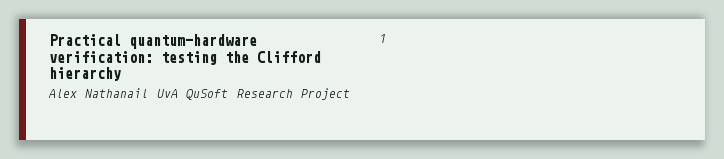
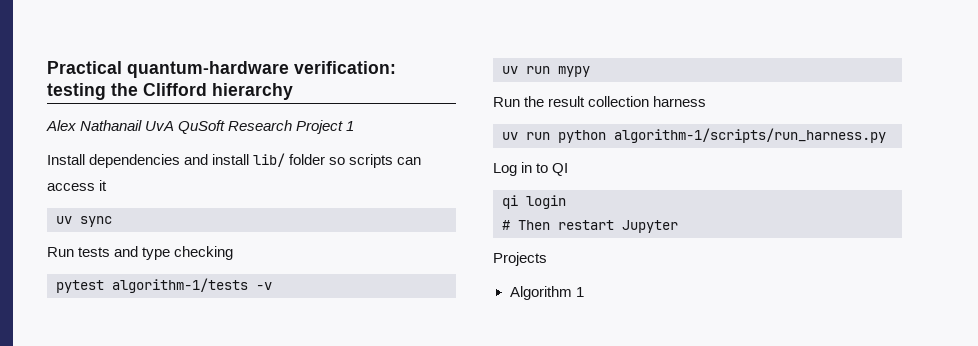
(386, 38) none -> [47,153,422,168] [47,180,108,191] [56,216,112,227] [47,246,234,260] [56,278,272,293] [502,66,590,77] [493,96,707,107] [502,128,886,143] [493,162,569,176] [502,195,566,209] [502,220,678,233] [493,252,547,266] [509,286,584,300] // Install dependencies and install lib/ folder so scripts can access it // uv sync // Run tests and type checking // pytest algorithm-1/tests -v // uv run mypy // Run the result collection harness // uv run python algorithm-1/scripts/run_harness.py // Log in to QI // qi login // # Then restart Jupyter // Projects // Algorithm 1

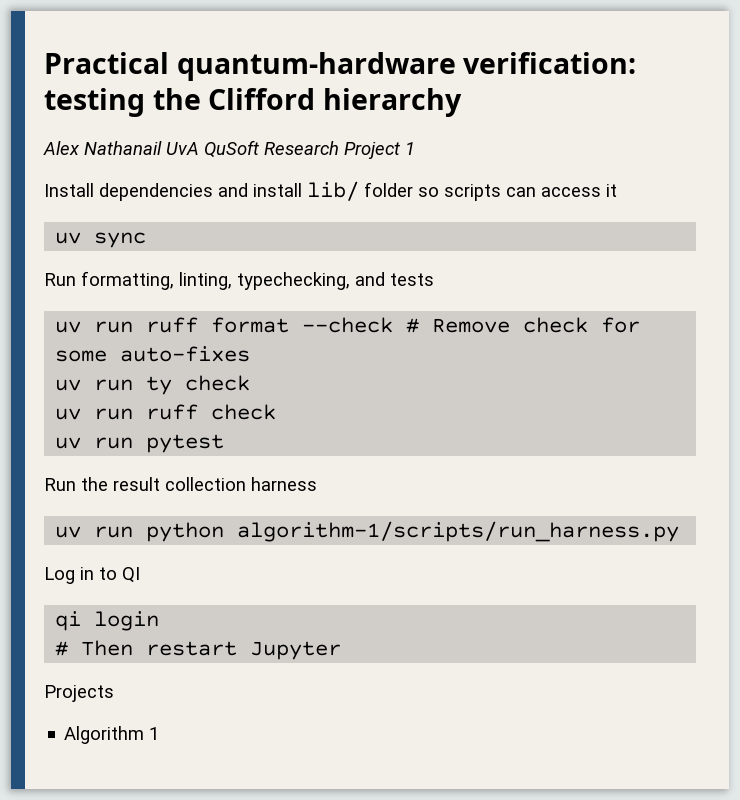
[78,246,234,260] [56,278,272,293] [502,66,590,77] tests and type checking // pytest algorithm-1/tests -v // uv run mypy -> [81,271,434,290] [55,317,641,333] [55,346,251,362] [55,375,251,395] [55,404,277,420] [55,434,225,453] formatting, linting, typechecking, and tests // uv run ruff format --check # Remove check for some auto-fixes // uv run ty check // uv run ruff check // uv run pytest

